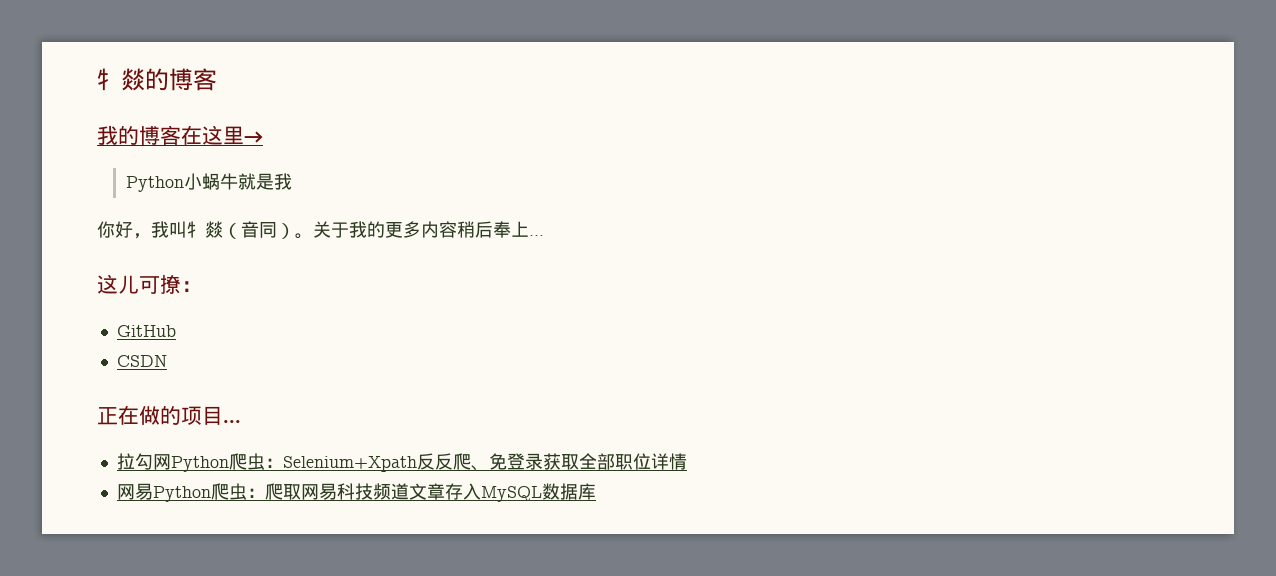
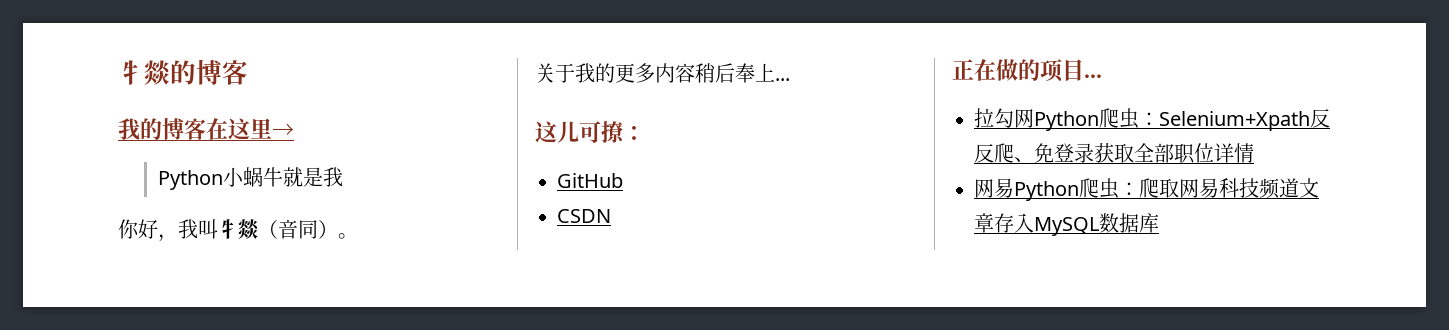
(313, 236) none -> (358, 236) //

